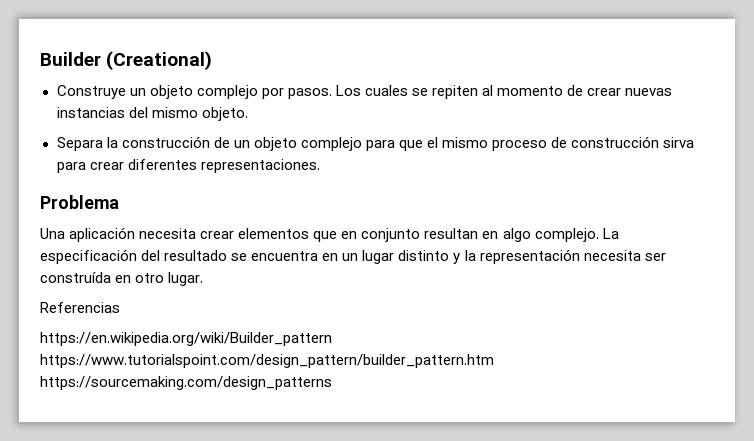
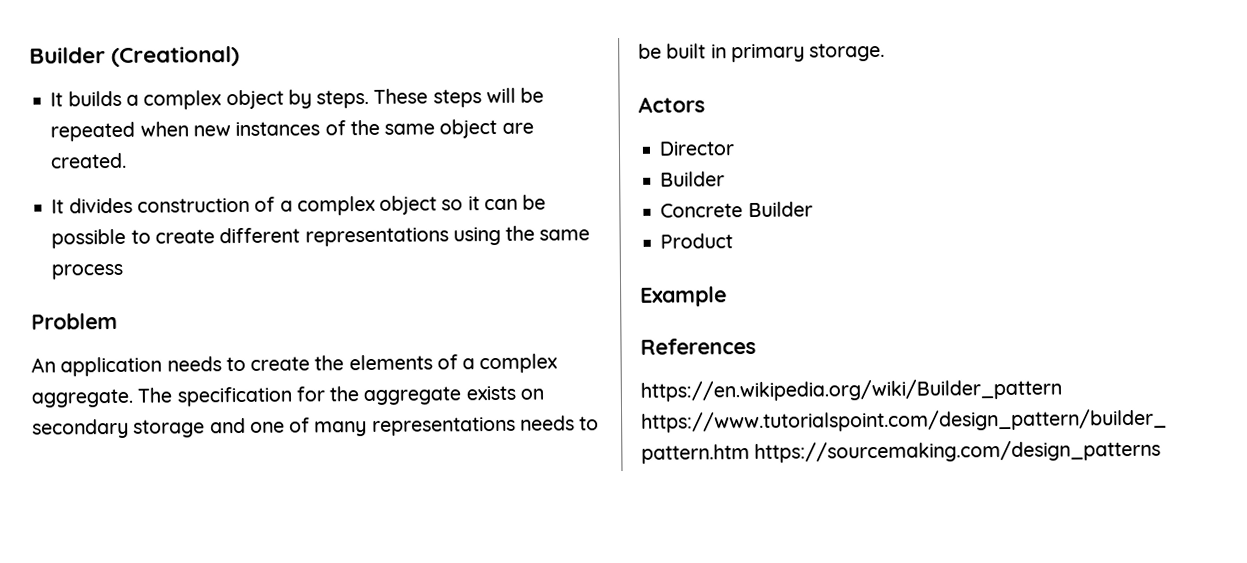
[56,85,673,99] [56,107,248,121] [56,136,695,151] [56,159,320,173] [40,195,119,209] [40,227,619,242] [40,249,666,264] [40,272,204,286] [40,302,120,313] Construye un objeto complejo por pasos. Los cuales se repiten al momento de crear nuevas instancias del mismo objeto. // Separa la construcción de un objeto complejo para que el mismo proceso de construcción sirva para crear diferentes representaciones. // Problema // Una aplicación necesita crear elementos que en conjunto resultan en algo complejo. La especificación del resultado se encuentra en un lugar distinto y la representación necesita ser construída en otro lugar. // Referencias -> [50,87,545,110] [50,118,534,142] [50,152,128,169] [51,194,547,216] [51,225,591,249] [51,263,124,280] [31,312,118,330] [31,353,559,377] [31,385,544,408] [32,415,600,439] [638,42,886,63] [638,96,705,113] [659,141,736,156] [660,171,726,187] [660,201,813,218] [660,233,734,249] [640,286,727,307] [640,337,756,355] It builds a complex object by steps. These steps will be repeated when new instances of the same object are created. // It divides construction of a complex object so it can be possible to create different representations using the same process // Problem // An application needs to create the elements of a complex aggregate. The specification for the aggregate exists on secondary storage and one of many representations needs to be built in primary storage. // Actors // Director // Builder // Concrete Builder // Product // Example // References

